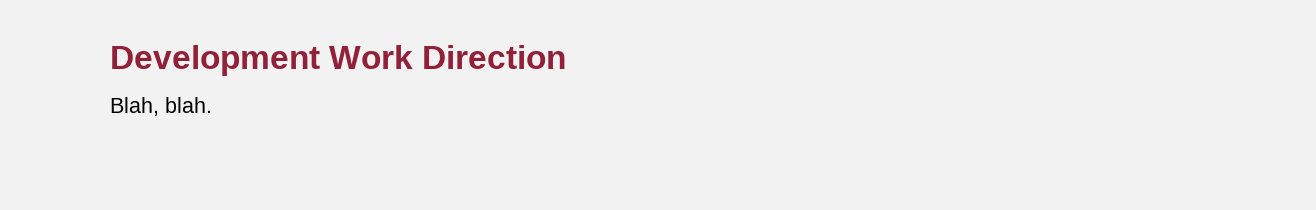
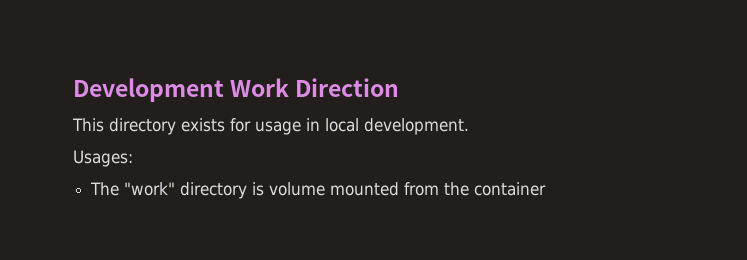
[110,97,212,116] Blah, blah. -> [72,118,469,135] [73,150,133,167] [90,182,547,199] This directory exists for usage in local development. // Usages: // The "work" directory is volume mounted from the container

